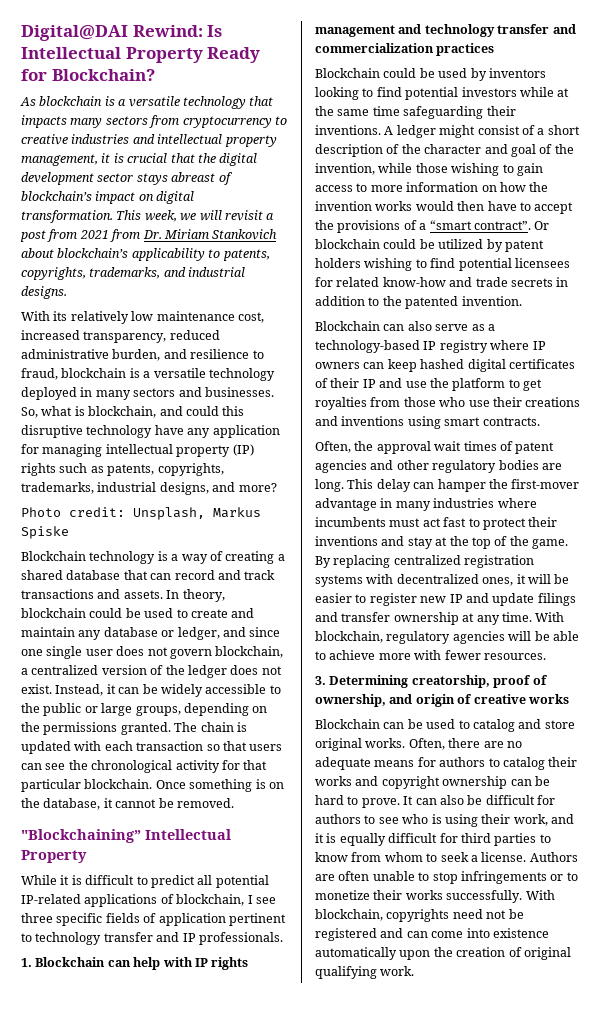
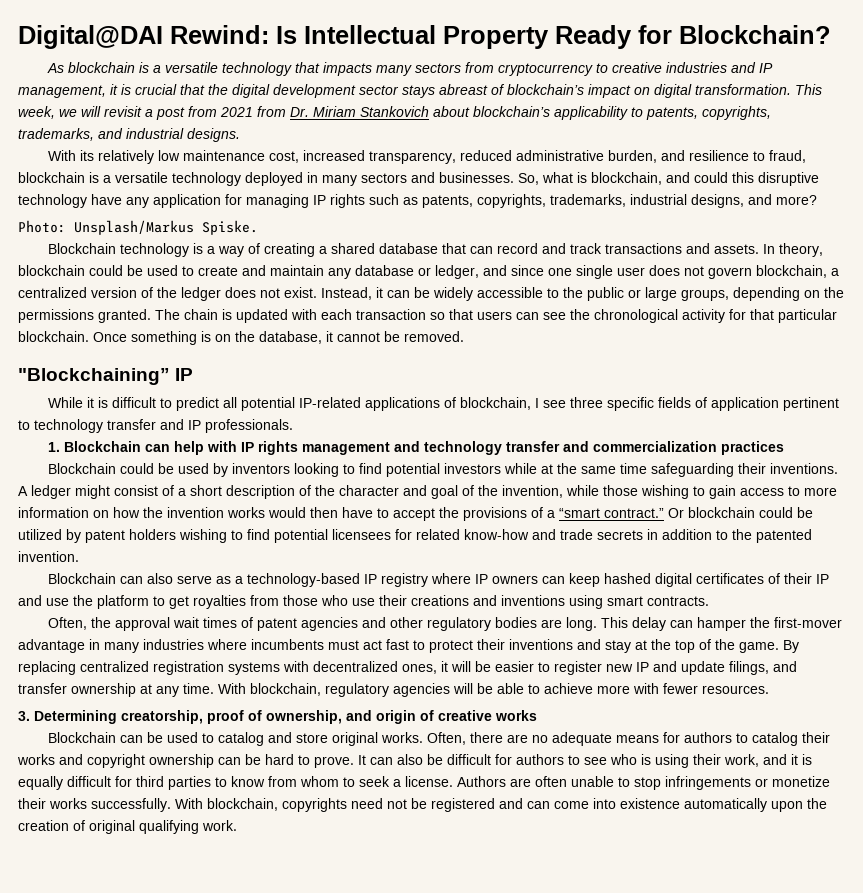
[157,134,277,147] intellectual property -> [759,63,774,73] IP
[105,444,254,457] intellectual property (IP) -> [313,195,326,205] IP
[21,507,261,520] [21,526,69,539] Photo credit: Unsplash, Markus Spiske -> [18,220,258,235] Photo: Unsplash/Markus Spiske.
[145,829,231,840] [21,850,87,863] Intellectual Property -> [175,368,194,381] IP
[473,221,531,230] contract”. -> [604,508,664,518] contract.”
[537,593,576,606] filings -> [729,661,769,675] filings,
[566,872,578,881] to -> (768, 782) none

